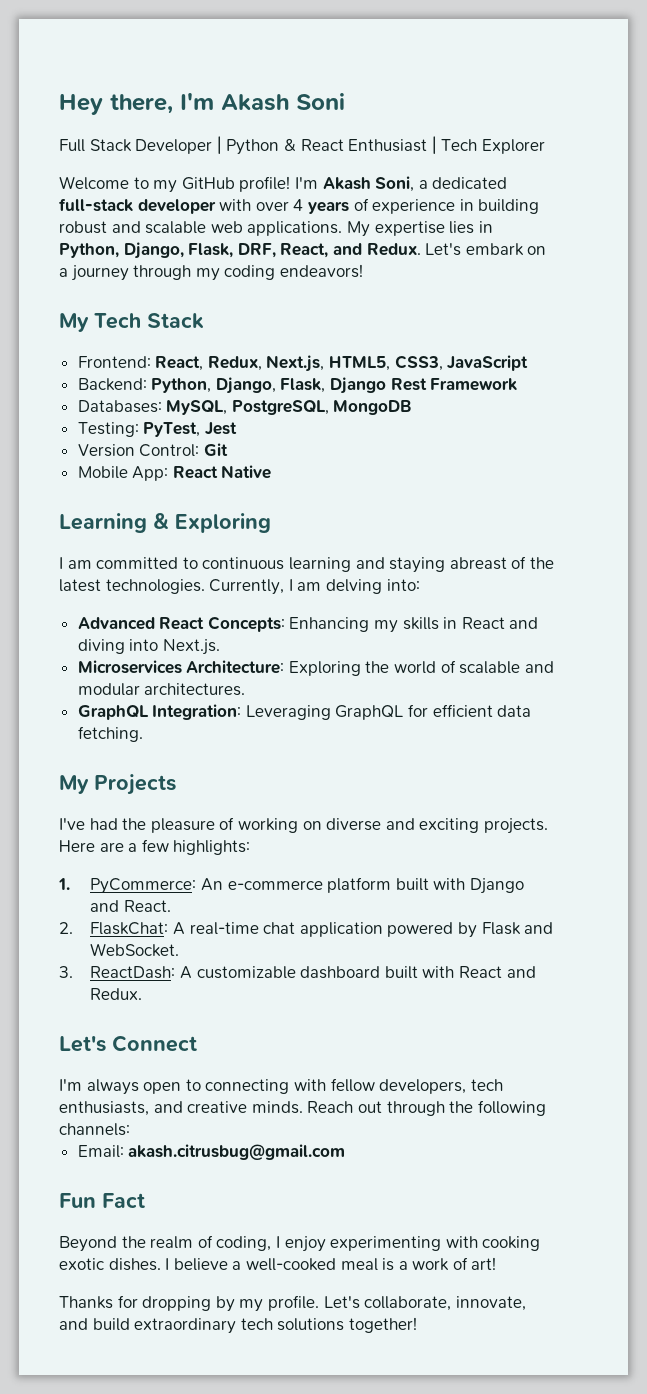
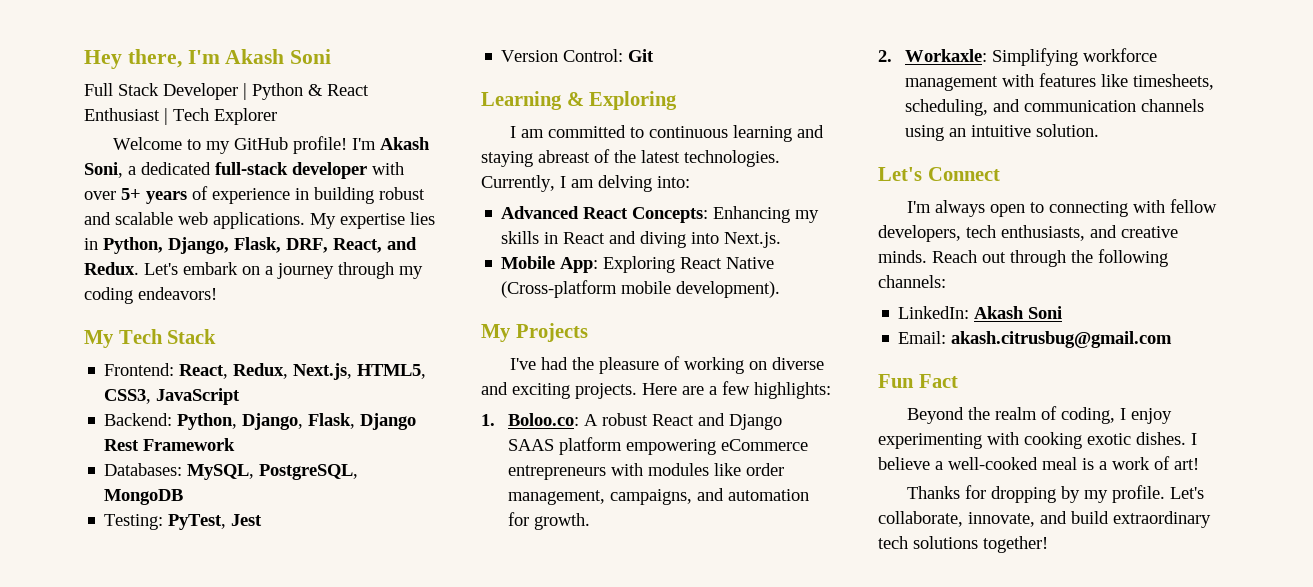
[293,199,304,211] 4 -> [121,188,141,200] 5+
[77,465,272,481] // Mobile App: React Native -> (655, 55) none
[77,660,554,676] [77,683,246,696] [77,704,532,720] [77,726,143,742] Microservices Architecture: Exploring the world of scalable and modular architectures. // GraphQL Integration: Leveraging GraphQL for efficient data fetching. -> [501,256,775,273] [501,280,781,298] Mobile App: Exploring React Native (Cross-platform mobile development).
[90,877,524,894] [90,900,172,912] [59,922,554,938] [90,943,180,957] [59,966,536,979] [90,988,143,1000] PyCommerce: An e-commerce platform built with Django and React. // 2. FlaskChat: A real-time chat application powered by Flask and WebSocket. // 3. ReactDash: A customizable dashboard built with React and Redux. -> [507,413,782,430] [507,437,808,455] [507,463,784,480] [507,488,809,505] [507,512,590,530] [878,48,1157,66] [904,73,1214,91] [904,99,1204,116] [904,124,1099,141] Boloo.co: A robust React and Django SAAS platform empowering eCommerce entrepreneurs with modules like order management, campaigns, and automation for growth. // 2. Workaxle: Simplifying workforce management with features like timesheets, scheduling, and communication channels using an intuitive solution.
(130, 1129) none -> [898,306,1063,319] // LinkedIn: Akash Soni

